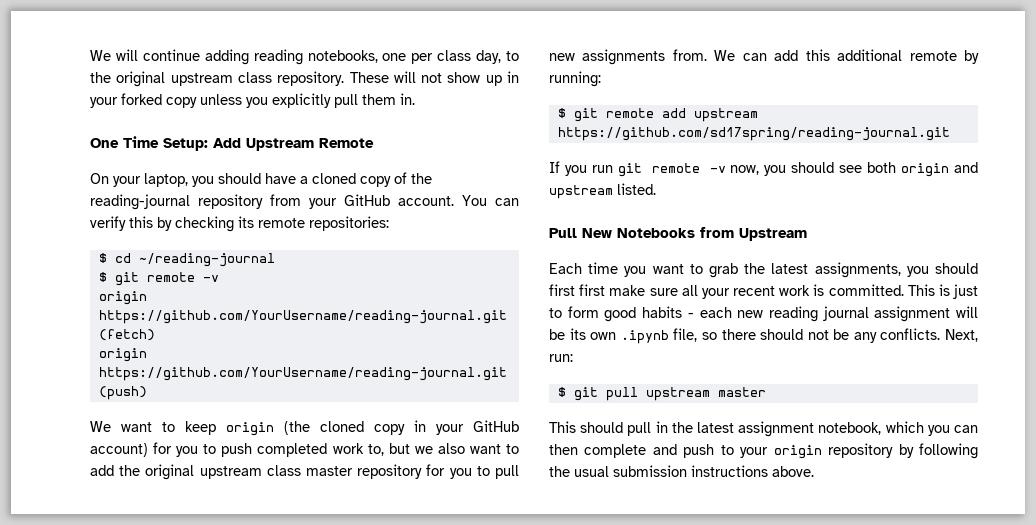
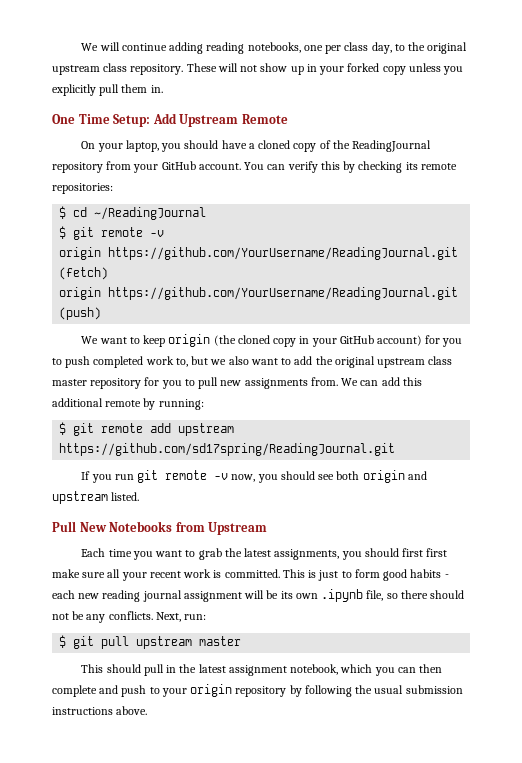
[90,194,190,210] reading-journal -> [351,140,431,152] ReadingJournal
[138,253,275,267] ~/reading-journal -> [94,207,207,220] ~/ReadingJournal
[98,310,507,324] https://github.com/YourUsername/reading-journal.git -> [108,247,459,260] https://github.com/YourUsername/ReadingJournal.git
[98,367,507,381] https://github.com/YourUsername/reading-journal.git -> [108,287,459,300] https://github.com/YourUsername/ReadingJournal.git
[557,127,950,141] https://github.com/sd17spring/reading-journal.git -> [59,443,396,456] https://github.com/sd17spring/ReadingJournal.git

